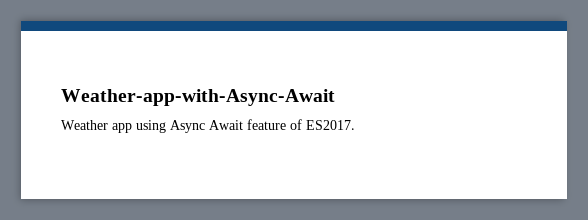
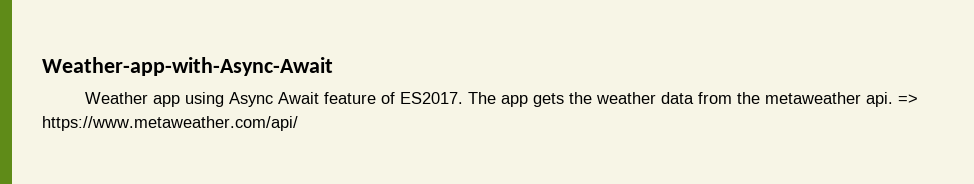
(355, 125) none -> [467,92,918,107] [42,116,298,131] The app gets the weather data from the metaweather api. => https://www.metaweather.com/api/

